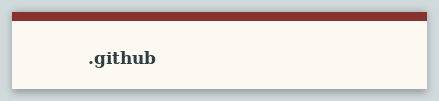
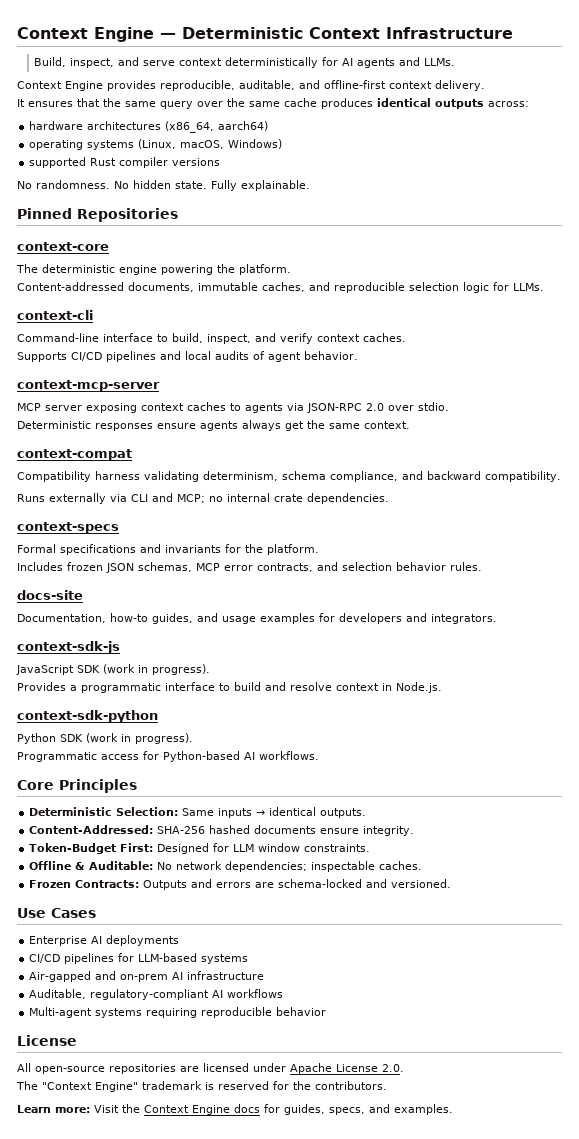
[88,51,156,68] .github -> [17,27,513,42] [34,57,456,68] [17,80,485,91] [17,98,529,109] [29,121,269,133] [29,139,283,150] [29,157,221,168] [17,180,310,191] [17,208,178,222] [17,242,109,251] [16,264,291,275] [17,282,544,293] [17,310,93,320] [17,333,406,344] [17,351,358,362] [17,380,160,392] [17,402,449,413] [17,420,410,431] [17,449,132,461] [17,471,561,482] [17,493,389,504] [17,522,119,534] [17,544,319,555] [17,562,482,573] [17,590,83,600] [17,613,497,624] [17,641,120,654] [16,664,210,675] [17,682,442,693] [17,710,158,723] [17,733,193,744] [17,751,319,762] [17,779,137,793] [29,807,367,818] [29,825,415,836] [29,843,371,854] [29,861,423,872] [29,879,452,890] [17,908,96,918] [29,935,180,946] [29,953,249,964] [29,971,265,982] [29,989,284,1000] [29,1007,327,1018] [17,1035,77,1046] [17,1063,404,1074] [16,1081,387,1092] [17,1104,453,1115] Context Engine — Deterministic Context Infrastructure // Build, inspect, and serve context deterministically for AI agents and LLMs. // Context Engine provides reproducible, auditable, and offline-first context delivery. // It ensures that the same query over the same cache produces identical outputs across: // hardware architectures (x86_64, aarch64) // operating systems (Linux, macOS, Windows) // supported Rust compiler versions // No randomness. No hidden state. Fully explainable. // Pinned Repositories // context-core // The deterministic engine powering the platform. // Content-addressed documents, immutable caches, and reproducible selection logic for LLMs. // context-cli // Command-line interface to build, inspect, and verify context caches. // Supports CI/CD pipelines and local audits of agent behavior. // context-mcp-server // MCP server exposing context caches to agents via JSON-RPC 2.0 over stdio. // Deterministic responses ensure agents always get the same context. // context-compat // Compatibility harness validating determinism, schema compliance, and backward compatibility. // Runs externally via CLI and MCP; no internal crate dependencies. // context-specs // Formal specifications and invariants for the platform. // Includes frozen JSON schemas, MCP error contracts, and selection behavior rules. // docs-site // Documentation, how-to guides, and usage examples for developers and integrators. // context-sdk-js // JavaScript SDK (work in progress). // Provides a programmatic interface to build and resolve context in Node.js. // context-sdk-python // Python SDK (work in progress). // Programmatic access for Python-based AI workflows. // Core Principles // Deterministic Selection: Same inputs → identical outputs. // Content-Addressed: SHA-256 hashed documents ensure integrity. // Token-Budget First: Designed for LLM window constraints. // Offline & Auditable: No network dependencies; inspectable caches. // Frozen Contracts: Outputs and errors are schema-locked and versioned. // Use Cases // Enterprise AI deployments // CI/CD pipelines for LLM-based systems // Air-gapped and on-prem AI infrastructure // Auditable, regulatory-compliant AI workflows // Multi-agent systems requiring reproducible behavior // License // All open-source repositories are licensed under Apache License 2.0. // The "Context Engine" trademark is reserved for the contributors. // Learn more: Visit the Context Engine docs for guides, specs, and examples.

